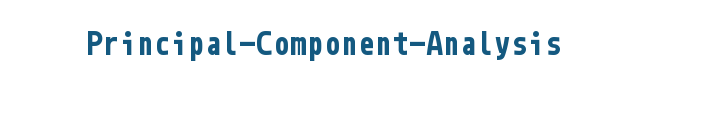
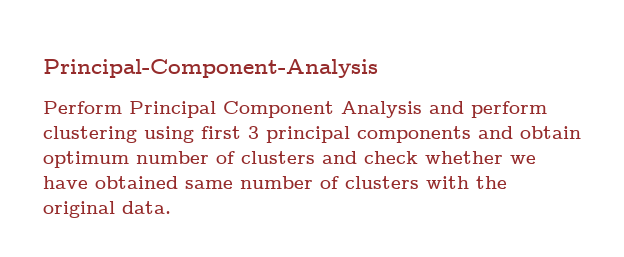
(561, 46) none -> [43,101,547,118] [43,126,581,143] [43,151,536,168] [43,176,507,189] [43,201,171,218] // Perform Principal Component Analysis and perform clustering using first 3 principal components and obtain optimum number of clusters and check whether we have obtained same number of clusters with the original data.

